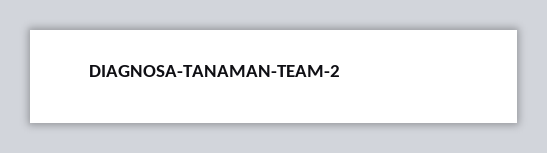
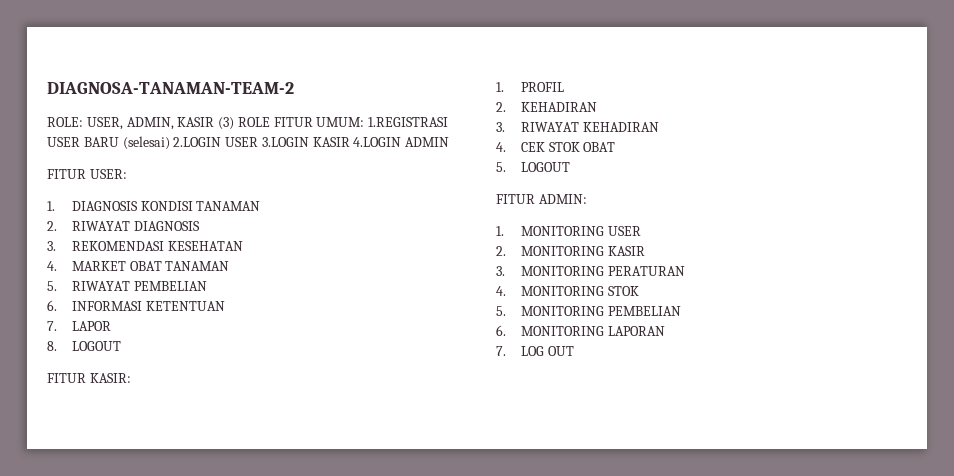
(340, 71) none -> [47,117,449,130] [47,136,450,150] [47,169,127,179] [47,201,261,211] [47,221,200,231] [47,241,243,251] [47,261,230,271] [47,281,207,291] [47,300,225,311] [47,321,111,331] [47,341,121,351] [47,373,131,383] [496,82,564,92] [496,102,597,112] [496,122,659,132] [496,142,616,152] [496,162,570,172] [496,194,587,204] [496,226,641,236] [496,246,645,256] [496,266,685,276] [496,286,639,296] [496,306,681,316] [496,325,665,336] [496,346,574,356] // ROLE: USER, ADMIN, KASIR (3) ROLE FITUR UMUM: 1.REGISTRASI USER BARU (selesai) 2.LOGIN USER 3.LOGIN KASIR 4.LOGIN ADMIN // FITUR USER: // 1. DIAGNOSIS KONDISI TANAMAN // 2. RIWAYAT DIAGNOSIS // 3. REKOMENDASI KESEHATAN // 4. MARKET OBAT TANAMAN // 5. RIWAYAT PEMBELIAN // 6. INFORMASI KETENTUAN // 7. LAPOR // 8. LOGOUT // FITUR KASIR: // 1. PROFIL // 2. KEHADIRAN // 3. RIWAYAT KEHADIRAN // 4. CEK STOK OBAT // 5. LOGOUT // FITUR ADMIN: // 1. MONITORING USER // 2. MONITORING KASIR // 3. MONITORING PERATURAN // 4. MONITORING STOK // 5. MONITORING PEMBELIAN // 6. MONITORING LAPORAN // 7. LOG OUT

